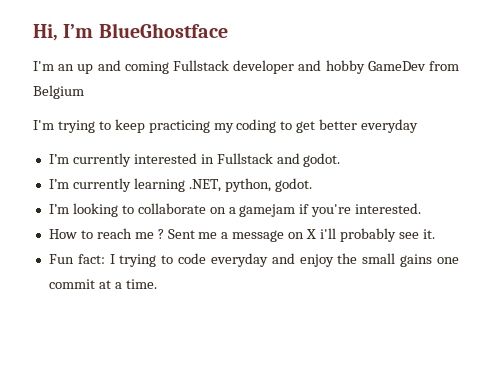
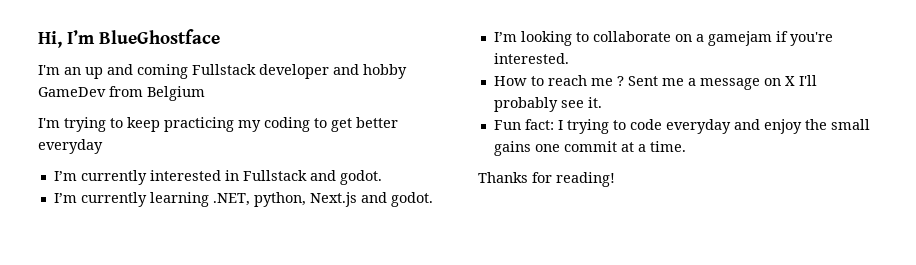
(271, 185) none -> [309,192,387,207] Next.js and
[320,228,337,239] i'll -> [798,75,817,86] I'll
(157, 284) none -> [478,172,615,187] // Thanks for reading!

